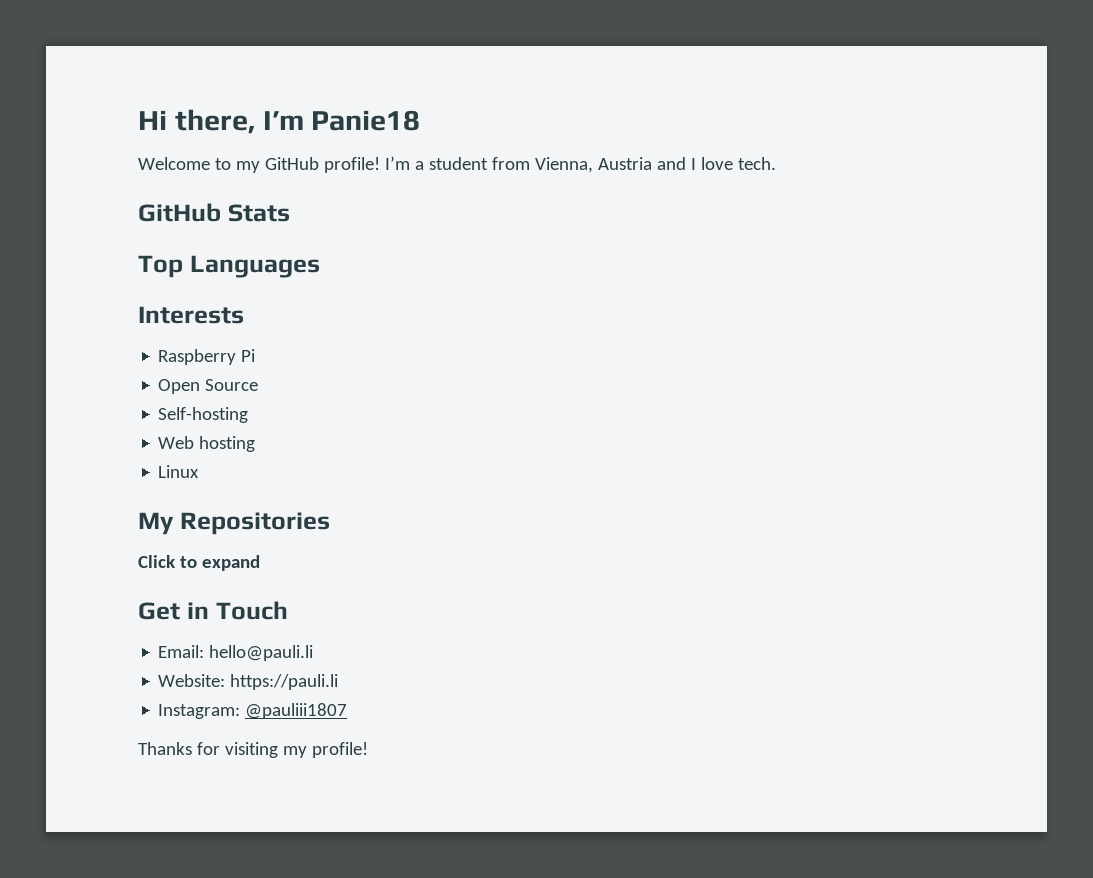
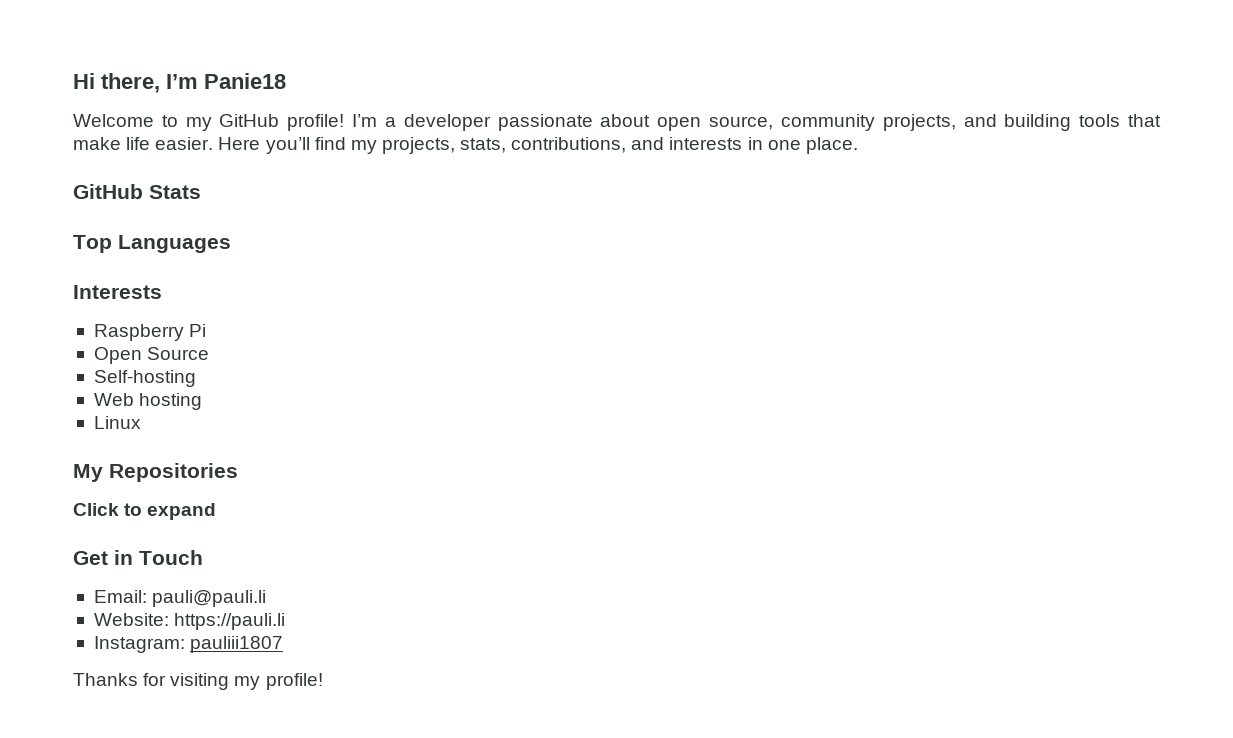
[428,157,776,173] student from Vienna, Austria and I love tech. -> [403,114,1162,131] [73,137,858,154] developer passionate about open source, community projects, and building tools that make life easier. Here you’ll find my projects, stats, contributions, and interests in one place.
[209,645,314,661] hello@pauli.li -> [152,590,267,607] pauli@pauli.li
[245,703,348,719] @pauliii1807 -> [190,636,284,653] pauliii1807

